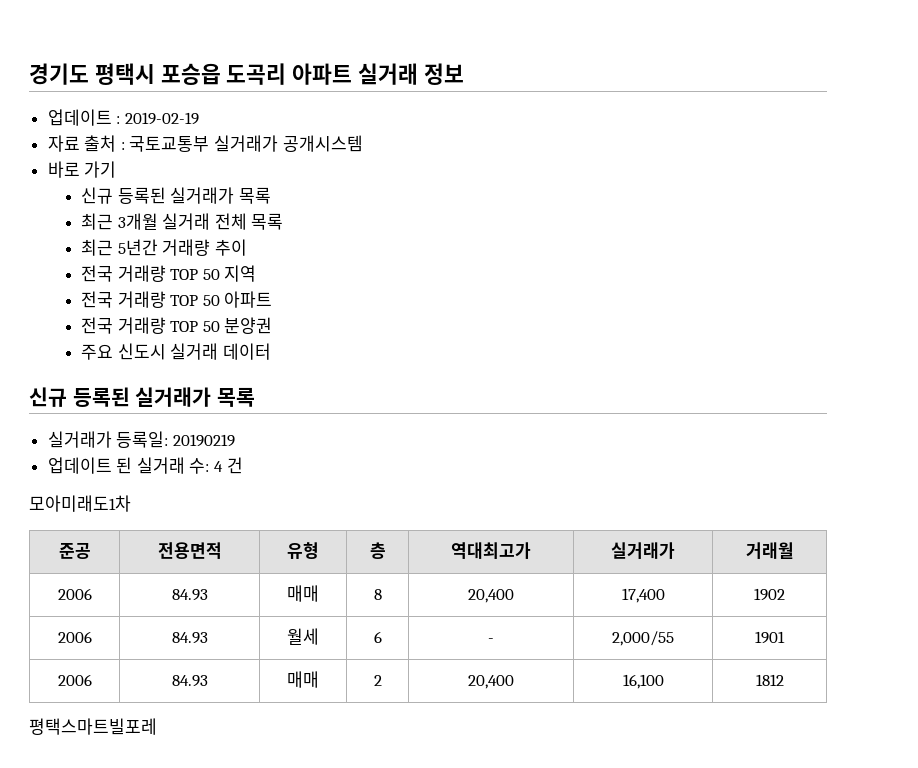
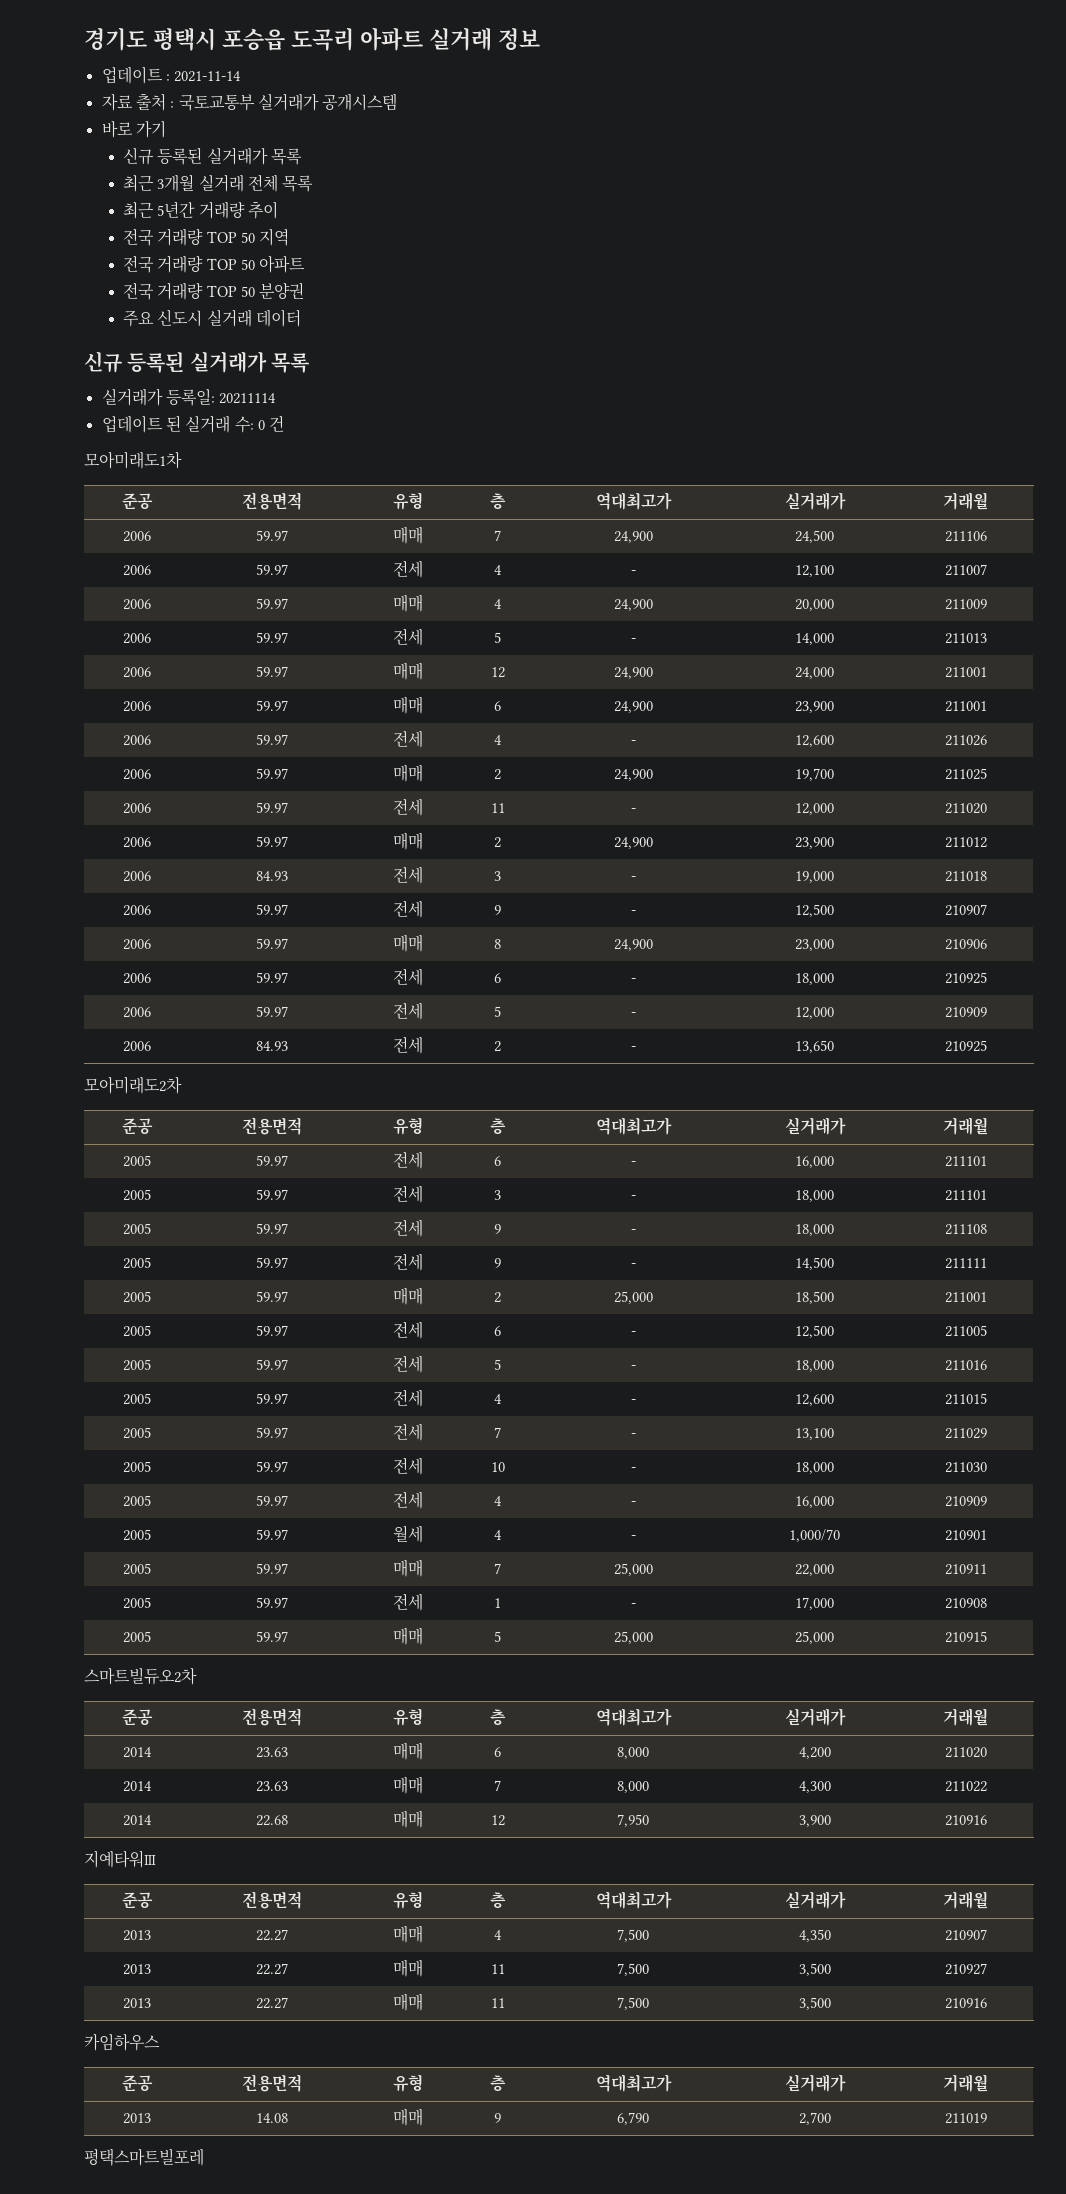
[124,112,199,125] 2019-02-19 -> [174,71,242,82] 2021-11-14
[172,434,235,447] 20190219 -> [219,393,277,404] 20211114
[214,461,224,472] 4 -> [257,420,265,430] 0
[171,589,208,601] [287,585,319,602] [373,589,382,600] [468,589,514,603] [621,588,665,603] [754,588,785,601] [57,631,92,643] [171,632,208,644] [287,628,319,645] [373,631,382,643] [488,638,494,643] [612,631,674,646] [755,631,785,644] [57,674,92,686] [171,675,208,687] [287,671,319,688] [373,675,382,686] [468,675,514,689] [622,674,664,689] [755,674,784,686] 84.93 | 매매 | 8 | 20,400 | 17,400 | 1902 // 2006 | 84.93 | 월세 | 6 | - | 2,000/55 | 1901 // 2006 | 84.93 | 매매 | 2 | 20,400 | 16,100 | 1812 -> [256,530,288,541] [393,526,423,544] [494,530,501,541] [613,531,653,543] [795,530,834,543] [944,531,987,542] [122,565,151,576] [256,564,288,575] [393,560,423,578] [494,565,502,575] [630,570,636,575] [795,565,834,577] [944,564,987,576] [122,599,151,610] [256,598,288,609] [393,594,423,612] [494,599,502,609] [613,599,653,611] [795,599,834,611] [944,599,987,610] [122,633,151,644] [256,632,288,643] [393,628,423,646] [494,632,501,643] [630,638,636,643] [795,633,834,645] [944,633,987,644] [122,667,151,678] [256,666,288,677] [393,662,423,680] [490,667,505,678] [613,667,653,679] [795,667,834,679] [944,667,987,678] [122,701,151,712] [256,700,288,711] [393,696,423,714] [494,701,501,711] [613,701,653,713] [795,701,834,713] [944,701,987,712] [122,735,151,746] [256,734,288,745] [393,730,423,748] [494,735,502,745] [630,740,636,745] [795,735,834,747] [944,735,987,746] [122,769,151,780] [256,768,288,779] [393,764,423,782] [494,769,501,780] [613,769,653,781] [795,768,834,781] [944,768,987,780] [122,803,151,814] [256,802,288,813] [393,798,423,816] [490,803,505,813] [630,808,636,813] [795,803,834,815] [944,803,987,814] [122,837,151,848] [256,836,288,847] [393,832,423,850] [494,837,501,848] [613,837,653,849] [795,837,834,849] [944,837,987,848] [122,871,151,882] [256,871,288,881] [393,866,423,884] [494,871,501,881] [630,876,636,881] [795,871,834,883] [944,871,987,882] [122,905,151,916] [256,904,288,915] [393,900,423,918] [494,905,501,915] [630,910,636,915] [795,904,834,917] [944,904,987,916] [122,939,151,950] [256,938,288,949] [393,934,423,952] [494,939,501,949] [613,939,653,951] [795,939,834,951] [944,939,987,950] [122,973,151,984] [256,972,288,983] [393,968,423,986] [494,973,501,983] [630,978,636,983] [795,973,834,985] [944,972,987,984] [122,1007,151,1018] [256,1006,288,1017] [393,1002,423,1020] [494,1006,501,1017] [630,1012,636,1017] [795,1007,834,1019] [944,1007,987,1018] [122,1041,151,1052] [256,1041,288,1051] [393,1036,423,1054] [494,1041,501,1052] [630,1046,636,1051] [795,1040,834,1053] [944,1040,987,1052] [84,1076,182,1094] [121,1118,153,1134] [242,1117,302,1135] [393,1117,423,1135] [490,1118,506,1134] [595,1117,672,1135] [784,1117,846,1135] [943,1117,988,1135] [122,1155,151,1167] [256,1155,288,1166] [393,1151,423,1169] [494,1156,501,1166] [630,1161,636,1166] [795,1156,834,1168] [944,1156,987,1167] [122,1189,151,1201] [256,1189,288,1200] [393,1185,423,1203] [494,1190,501,1200] [630,1195,636,1200] [795,1190,834,1202] [944,1190,987,1201] [122,1223,151,1235] [256,1223,288,1234] [393,1219,423,1237] [494,1224,501,1234] [630,1229,636,1234] [795,1224,834,1236] [944,1224,987,1235] [122,1257,151,1269] [256,1257,288,1268] [393,1253,423,1271] [494,1258,501,1268] [630,1263,636,1268] [795,1257,834,1270] [944,1258,987,1269] [122,1291,151,1303] [256,1291,288,1302] [393,1287,423,1305] [494,1292,501,1303] [613,1291,653,1304] [795,1291,834,1304] [944,1292,987,1303] [122,1325,151,1337] [256,1325,288,1336] [393,1321,423,1339] [494,1326,501,1336] [630,1331,636,1336] [795,1325,834,1338] [944,1325,987,1337] [122,1359,151,1371] [256,1359,288,1370] [393,1355,423,1373] [494,1359,501,1370] [630,1365,636,1370] [795,1360,834,1372] [944,1360,987,1371] [122,1393,151,1405] [256,1393,288,1404] [393,1389,423,1407] [494,1394,502,1404] [630,1399,636,1404] [795,1394,834,1406] [944,1393,987,1405] [122,1427,151,1439] [256,1427,288,1438] [393,1423,423,1441] [494,1427,501,1438] [630,1433,636,1438] [795,1428,834,1440] [944,1428,987,1439] [122,1461,151,1473] [256,1461,288,1472] [393,1457,423,1475] [490,1462,505,1472] [630,1467,636,1472] [795,1462,834,1474] [944,1462,987,1473] [122,1495,151,1507] [256,1495,288,1506] [393,1491,423,1509] [494,1496,502,1506] [630,1501,636,1506] [795,1496,834,1508] [944,1496,987,1507] [122,1529,151,1541] [256,1529,288,1540] [393,1525,423,1543] [494,1530,502,1540] [630,1535,636,1540] [789,1529,840,1542] [944,1530,987,1541] [122,1563,151,1575] [256,1563,288,1574] [393,1559,423,1577] [494,1563,501,1574] [613,1563,653,1576] [795,1564,834,1576] [944,1564,987,1575] [122,1597,151,1609] [256,1597,288,1608] [393,1593,423,1611] [494,1598,501,1608] [630,1603,636,1608] [795,1597,834,1610] [944,1598,987,1609] [122,1631,151,1643] [256,1631,288,1642] [393,1627,423,1645] [494,1631,501,1642] [613,1631,653,1644] [795,1631,834,1644] [944,1631,987,1643] [84,1667,197,1685] [121,1709,153,1725] [242,1708,302,1726] [393,1708,423,1726] [490,1709,506,1725] [595,1708,672,1726] [784,1708,846,1726] [943,1708,988,1726] [122,1747,152,1758] [256,1747,288,1758] [393,1742,423,1760] [494,1747,501,1757] [617,1747,649,1759] [798,1747,831,1759] [944,1747,987,1758] [122,1781,152,1792] [256,1781,288,1792] [393,1776,423,1794] [494,1780,501,1791] [617,1781,649,1793] [798,1781,831,1793] [944,1781,987,1792] [122,1815,152,1826] [256,1815,288,1826] [393,1810,423,1828] [490,1815,505,1826] [617,1814,649,1827] [798,1815,831,1827] [944,1815,987,1826] [84,1850,156,1868] [121,1892,153,1908] [242,1891,302,1909] [393,1891,423,1909] [490,1892,506,1908] [595,1891,672,1909] [784,1891,846,1909] [943,1891,988,1909] [122,1930,151,1941] [256,1929,288,1941] [393,1925,423,1943] [494,1930,502,1940] [617,1929,649,1942] [798,1929,831,1942] [944,1929,987,1941] [122,1964,151,1975] [256,1963,288,1975] [393,1959,423,1977] [490,1964,505,1974] [617,1963,649,1976] [798,1963,831,1976] [944,1963,987,1975] [122,1998,151,2009] [256,1997,288,2009] [393,1993,423,2011] [490,1998,505,2008] [617,1997,649,2010] [798,1997,831,2010] [944,1998,987,2009] [84,2033,160,2051] [121,2075,153,2091] [242,2074,302,2092] [393,2074,423,2092] [490,2075,506,2091] [595,2074,672,2092] [784,2074,846,2092] [943,2074,988,2092] [122,2113,151,2124] [256,2113,288,2123] [393,2108,423,2126] [494,2113,501,2123] [617,2112,649,2125] [798,2112,831,2125] [944,2113,987,2124] 59.97 | 매매 | 7 | 24,900 | 24,500 | 211106 // 2006 | 59.97 | 전세 | 4 | - | 12,100 | 211007 // 2006 | 59.97 | 매매 | 4 | 24,900 | 20,000 | 211009 // 2006 | 59.97 | 전세 | 5 | - | 14,000 | 211013 // 2006 | 59.97 | 매매 | 12 | 24,900 | 24,000 | 211001 // 2006 | 59.97 | 매매 | 6 | 24,900 | 23,900 | 211001 // 2006 | 59.97 | 전세 | 4 | - | 12,600 | 211026 // 2006 | 59.97 | 매매 | 2 | 24,900 | 19,700 | 211025 // 2006 | 59.97 | 전세 | 11 | - | 12,000 | 211020 // 2006 | 59.97 | 매매 | 2 | 24,900 | 23,900 | 211012 // 2006 | 84.93 | 전세 | 3 | - | 19,000 | 211018 // 2006 | 59.97 | 전세 | 9 | - | 12,500 | 210907 // 2006 | 59.97 | 매매 | 8 | 24,900 | 23,000 | 210906 // 2006 | 59.97 | 전세 | 6 | - | 18,000 | 210925 // 2006 | 59.97 | 전세 | 5 | - | 12,000 | 210909 // 2006 | 84.93 | 전세 | 2 | - | 13,650 | 210925 // 모아미래도2차 // 준공 | 전용면적 | 유형 | 층 | 역대최고가 | 실거래가 | 거래월 // 2005 | 59.97 | 전세 | 6 | - | 16,000 | 211101 // 2005 | 59.97 | 전세 | 3 | - | 18,000 | 211101 // 2005 | 59.97 | 전세 | 9 | - | 18,000 | 211108 // 2005 | 59.97 | 전세 | 9 | - | 14,500 | 211111 // 2005 | 59.97 | 매매 | 2 | 25,000 | 18,500 | 211001 // 2005 | 59.97 | 전세 | 6 | - | 12,500 | 211005 // 2005 | 59.97 | 전세 | 5 | - | 18,000 | 211016 // 2005 | 59.97 | 전세 | 4 | - | 12,600 | 211015 // 2005 | 59.97 | 전세 | 7 | - | 13,100 | 211029 // 2005 | 59.97 | 전세 | 10 | - | 18,000 | 211030 // 2005 | 59.97 | 전세 | 4 | - | 16,000 | 210909 // 2005 | 59.97 | 월세 | 4 | - | 1,000/70 | 210901 // 2005 | 59.97 | 매매 | 7 | 25,000 | 22,000 | 210911 // 2005 | 59.97 | 전세 | 1 | - | 17,000 | 210908 // 2005 | 59.97 | 매매 | 5 | 25,000 | 25,000 | 210915 // 스마트빌듀오2차 // 준공 | 전용면적 | 유형 | 층 | 역대최고가 | 실거래가 | 거래월 // 2014 | 23.63 | 매매 | 6 | 8,000 | 4,200 | 211020 // 2014 | 23.63 | 매매 | 7 | 8,000 | 4,300 | 211022 // 2014 | 22.68 | 매매 | 12 | 7,950 | 3,900 | 210916 // 지예타워Ⅲ // 준공 | 전용면적 | 유형 | 층 | 역대최고가 | 실거래가 | 거래월 // 2013 | 22.27 | 매매 | 4 | 7,500 | 4,350 | 210907 // 2013 | 22.27 | 매매 | 11 | 7,500 | 3,500 | 210927 // 2013 | 22.27 | 매매 | 11 | 7,500 | 3,500 | 210916 // 카임하우스 // 준공 | 전용면적 | 유형 | 층 | 역대최고가 | 실거래가 | 거래월 // 2013 | 14.08 | 매매 | 9 | 6,790 | 2,700 | 211019

